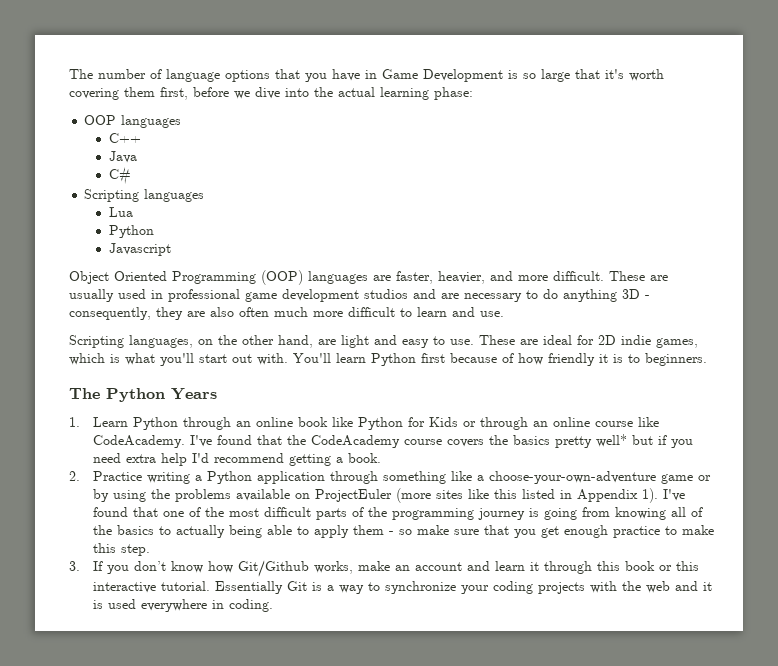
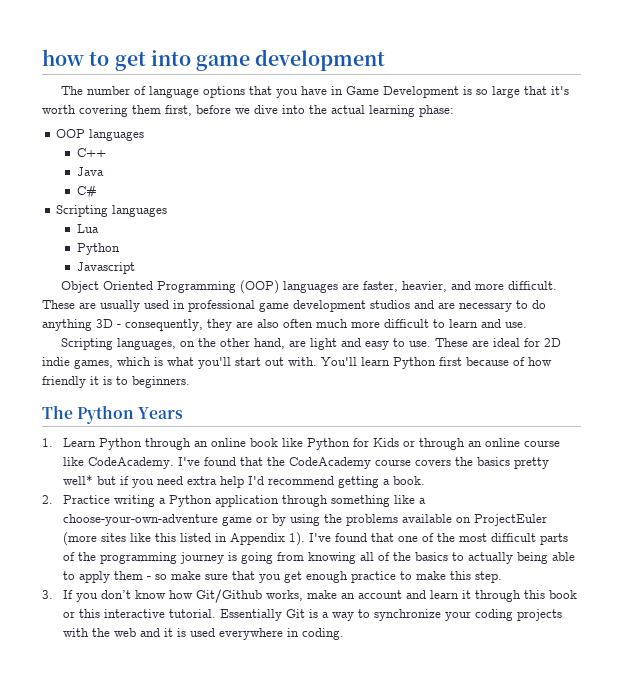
(69, 74) none -> [42,49,386,71] how to get into game development //

